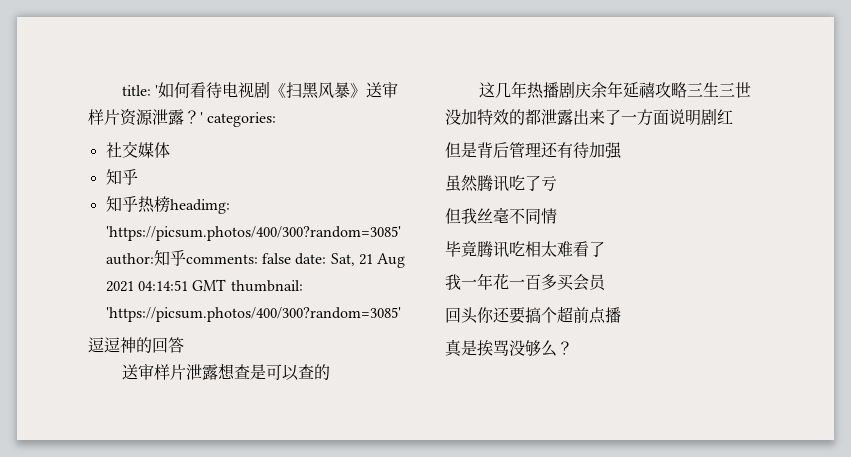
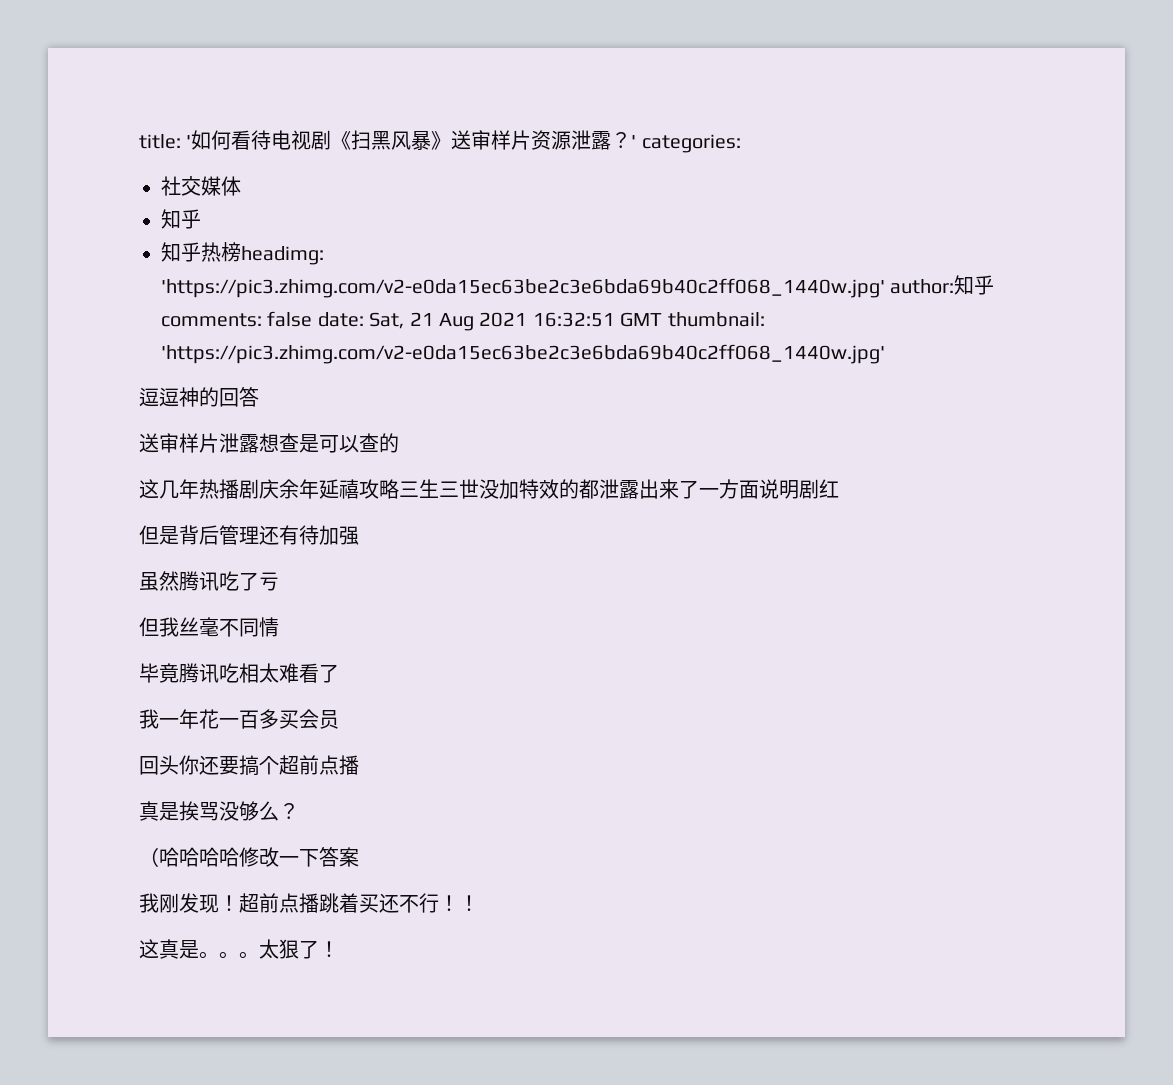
[105,226,401,241] 'https://picsum.photos/400/300?random=3085' -> [161,278,885,298] 'https://pic3.zhimg.com/v2-e0da15ec63be2c3e6bda69b40c2ff068_1440w.jpg'
[137,280,188,291] 04:14:51 -> [532,312,615,327] 16:32:51
[105,307,401,322] 'https://picsum.photos/400/300?random=3085' -> [161,344,885,364] 'https://pic3.zhimg.com/v2-e0da15ec63be2c3e6bda69b40c2ff068_1440w.jpg'
(573, 348) none -> [139,847,359,867] [139,893,479,913] [139,939,339,959] // （哈哈哈哈修改一下答案 // 我刚发现！超前点播跳着买还不行！！ // 这真是。。。太狠了！

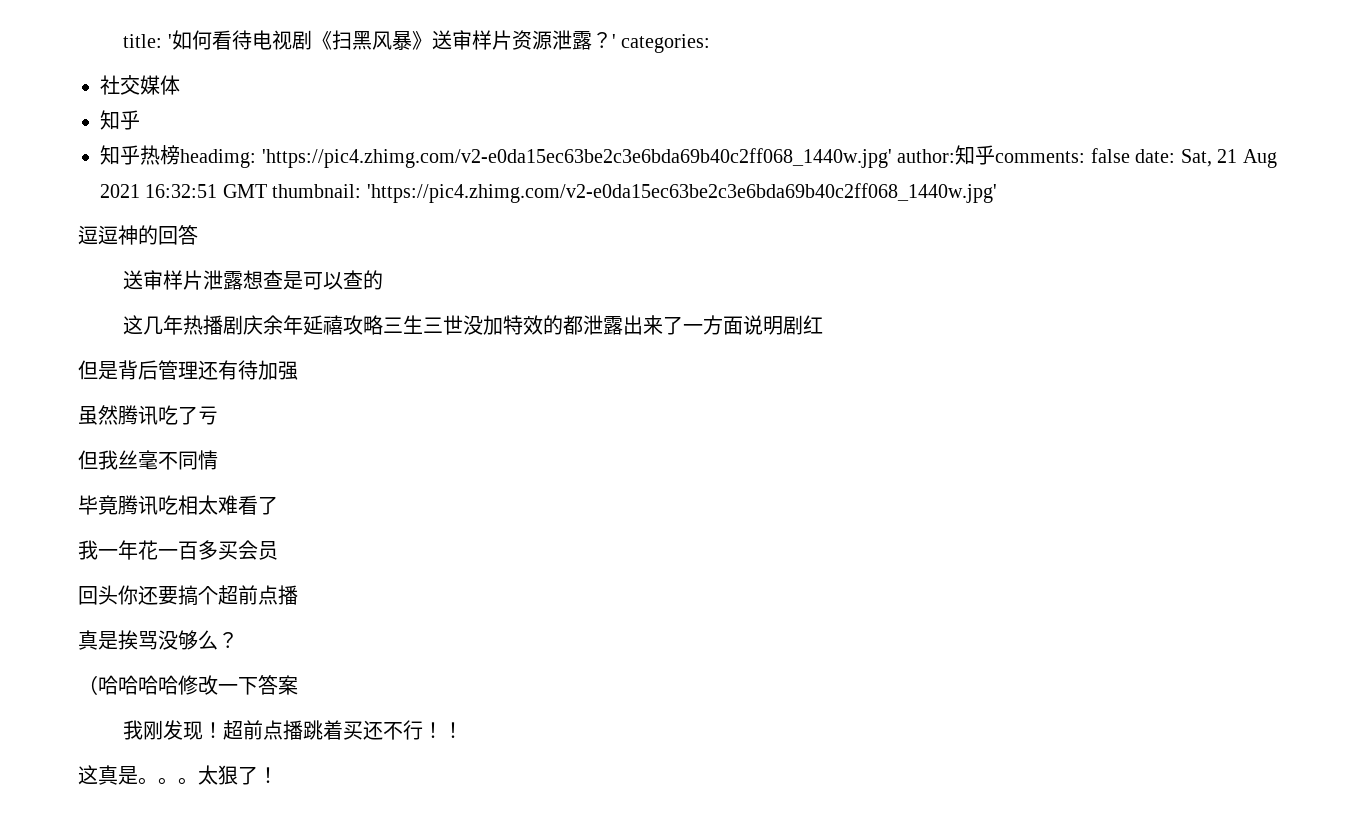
[161,278,885,298] 'https://pic3.zhimg.com/v2-e0da15ec63be2c3e6bda69b40c2ff068_1440w.jpg' -> [261,148,892,168] 'https://pic4.zhimg.com/v2-e0da15ec63be2c3e6bda69b40c2ff068_1440w.jpg'
[161,344,885,364] 'https://pic3.zhimg.com/v2-e0da15ec63be2c3e6bda69b40c2ff068_1440w.jpg' -> [366,183,997,203] 'https://pic4.zhimg.com/v2-e0da15ec63be2c3e6bda69b40c2ff068_1440w.jpg'

